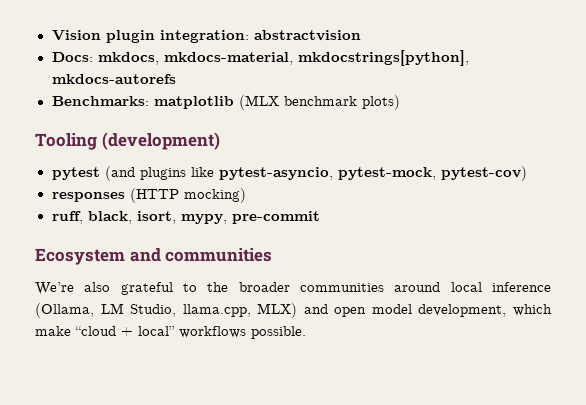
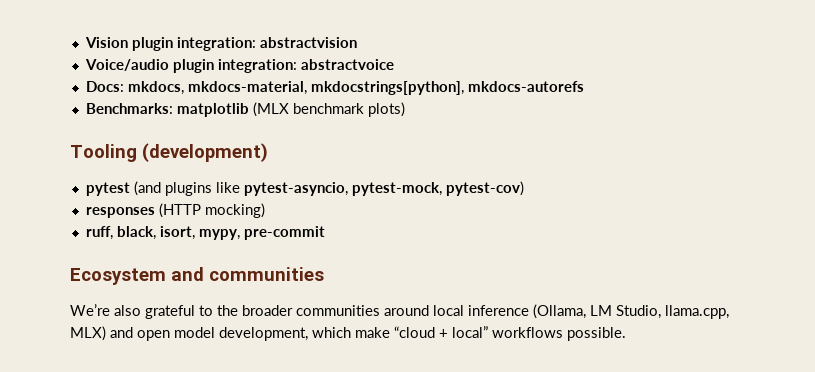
(361, 35) none -> [84,59,394,73] // Voice/audio plugin integration: abstractvoice

